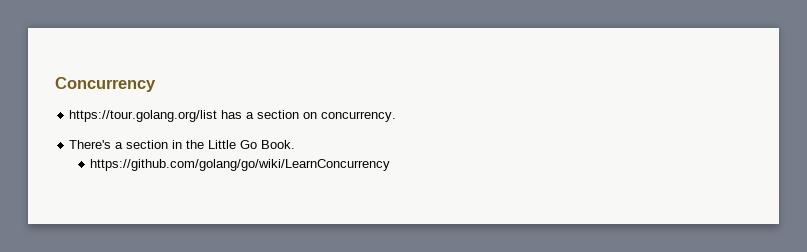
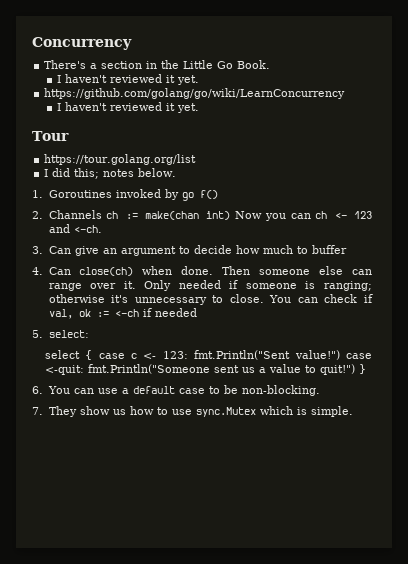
[69,110,397,122] // https://tour.golang.org/list has a section on concurrency. -> (132, 43) none
[90,159,391,171] https://github.com/golang/go/wiki/LearnConcurrency -> [57,74,200,85] [44,88,346,99] [57,102,200,113] [32,131,69,141] [44,154,197,165] [44,168,177,179] [32,189,218,201] [32,210,372,221] [48,224,102,233] [32,245,347,256] [32,266,372,276] [48,280,372,291] [48,294,373,305] [48,308,197,319] [32,330,89,338] [44,350,372,360] [44,364,366,375] [32,385,320,396] [32,406,353,417] I haven't reviewed it yet. // https://github.com/golang/go/wiki/LearnConcurrency // I haven't reviewed it yet. // Tour // https://tour.golang.org/list // I did this; notes below. // 1. Goroutines invoked by go f() // 2. Channels ch := make(chan int) Now you can ch <- 123 and <-ch. // 3. Can give an argument to decide how much to buffer // 4. Can close(ch) when done. Then someone else can range over it. Only needed if someone is ranging; otherwise it's unnecessary to close. You can check if val, ok := <-ch if needed // 5. select: // select { case c <- 123: fmt.Println("Sent value!") case <-quit: fmt.Println("Someone sent us a value to quit!") } // 6. You can use a default case to be non-blocking. // 7. They show us how to use sync.Mutex which is simple.

